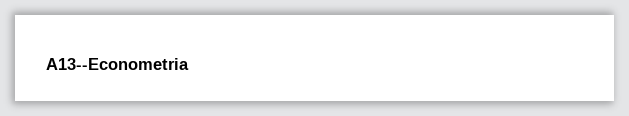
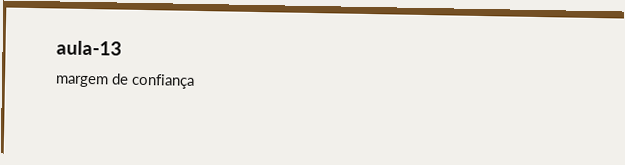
[46,58,189,70] A13--Econometria -> [56,40,122,56] [55,73,195,89] aula-13 // margem de confiança

